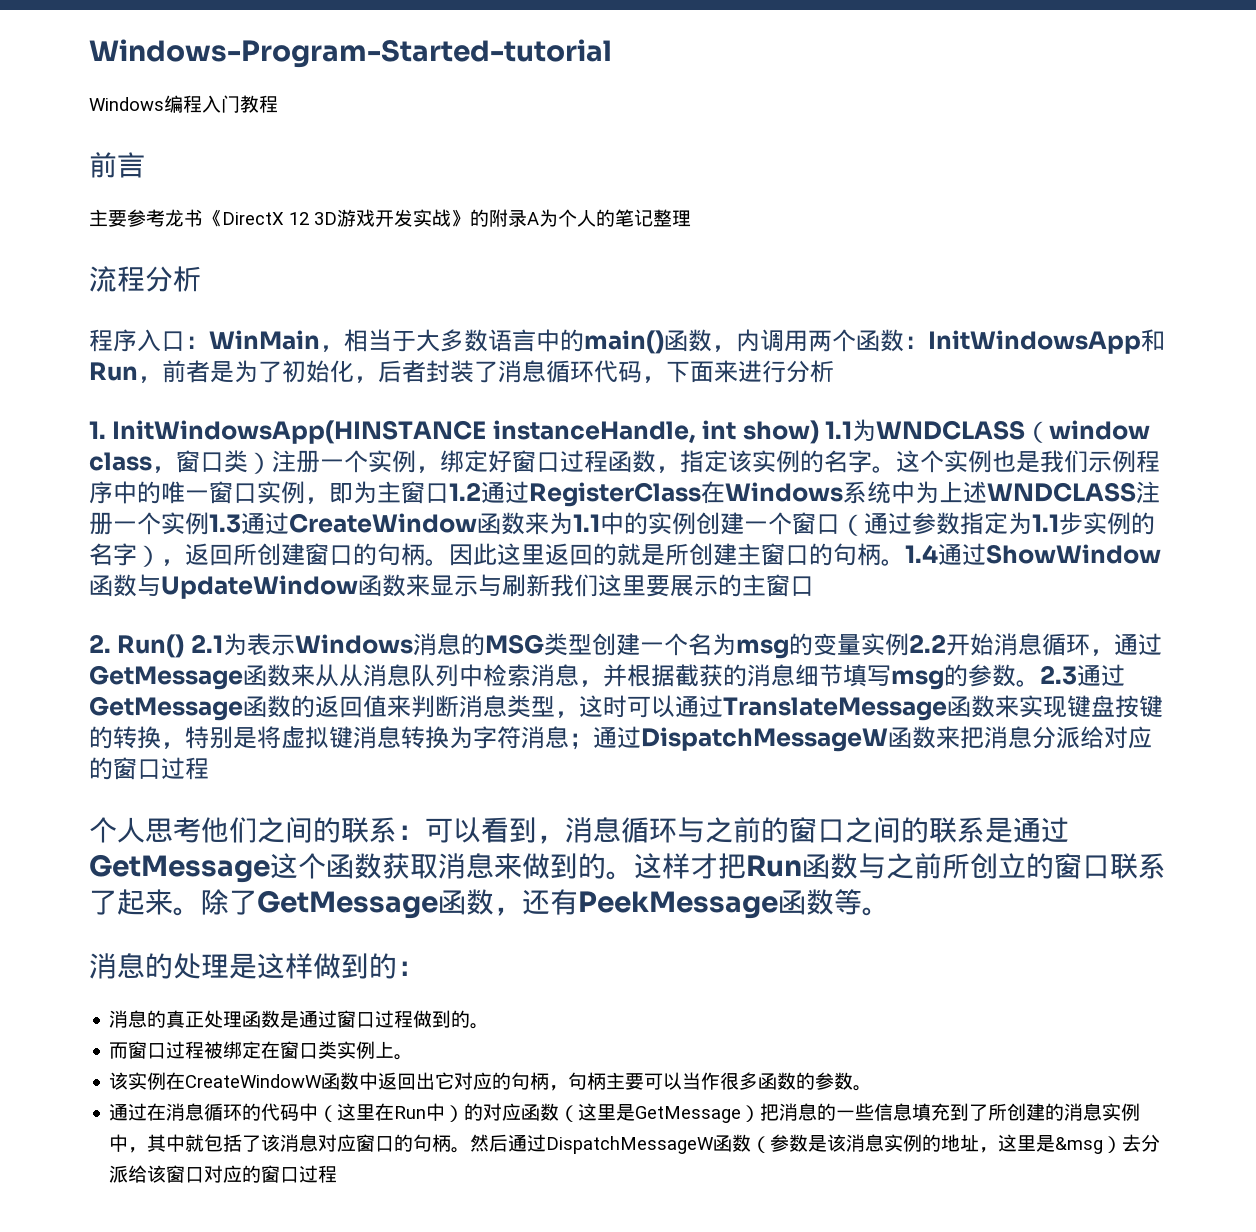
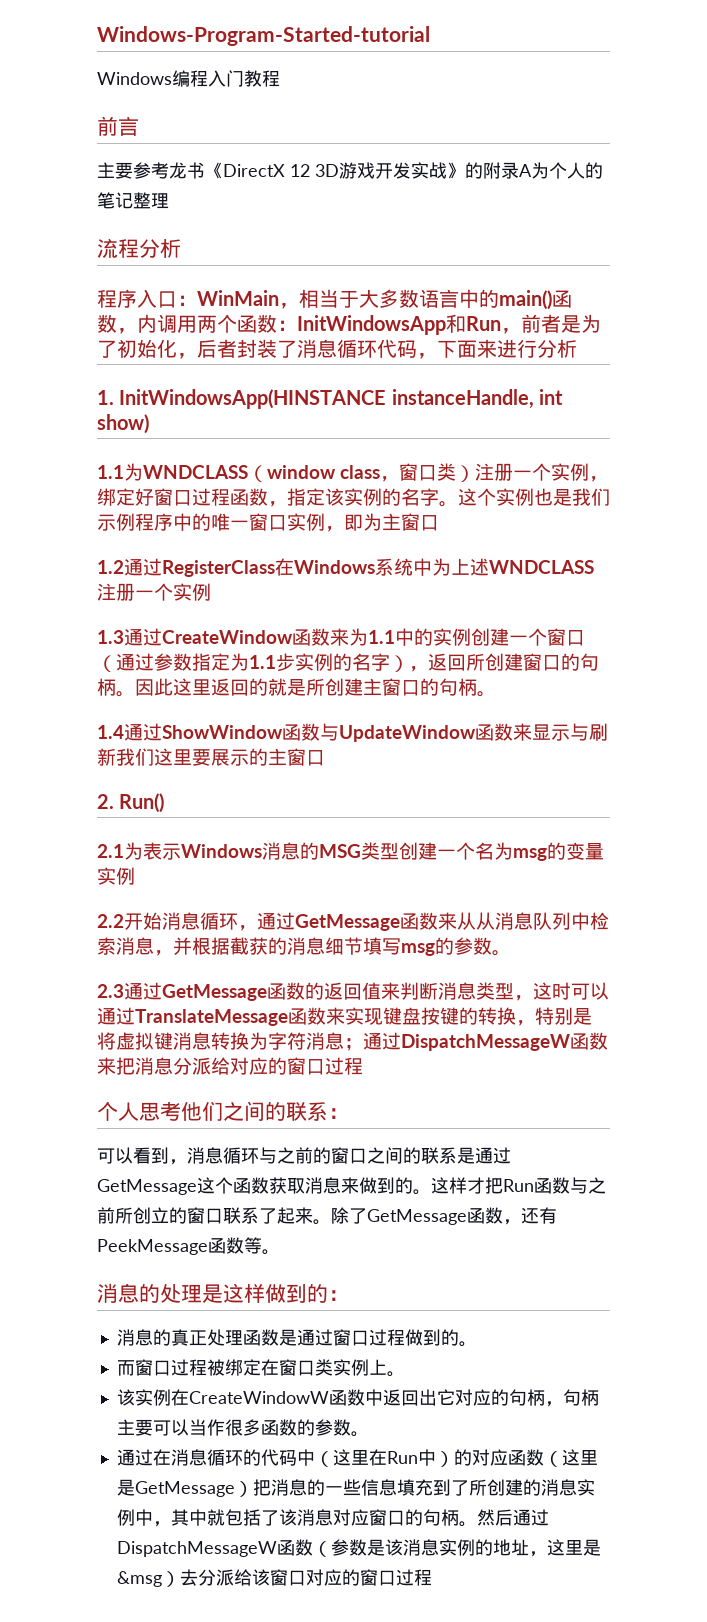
(819, 432) none -> (149, 424) //
(449, 493) none -> (439, 523) //
(209, 523) none -> (211, 592) //
(905, 562) none -> (496, 694) //
(185, 646) none -> (165, 803) //
(909, 644) none -> (135, 876) //
(1040, 683) none -> (511, 953) //
(425, 832) none -> (349, 1113) //

